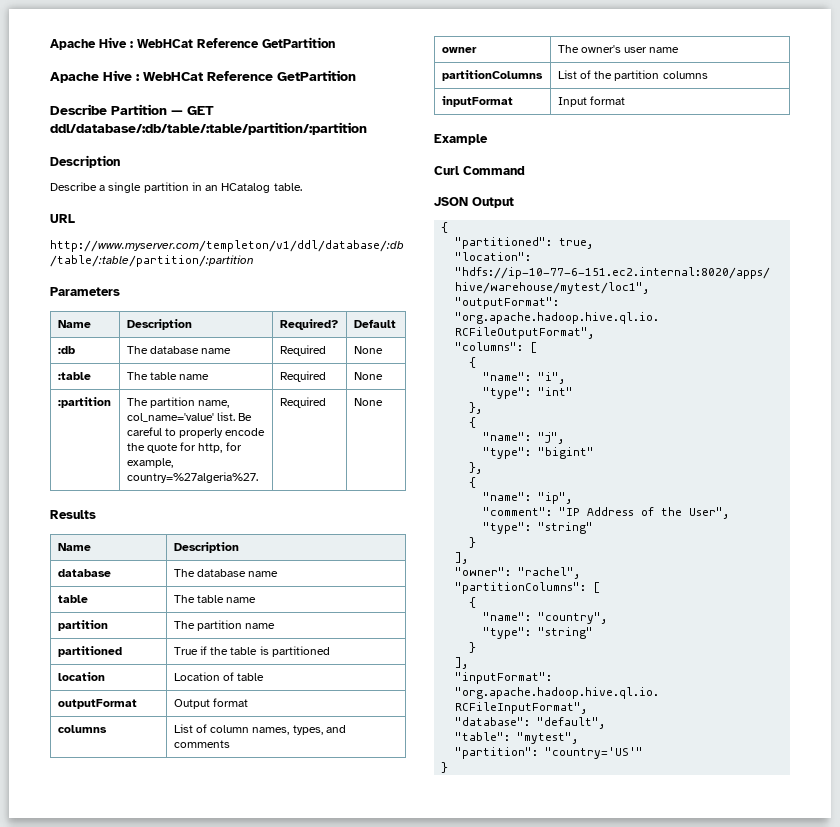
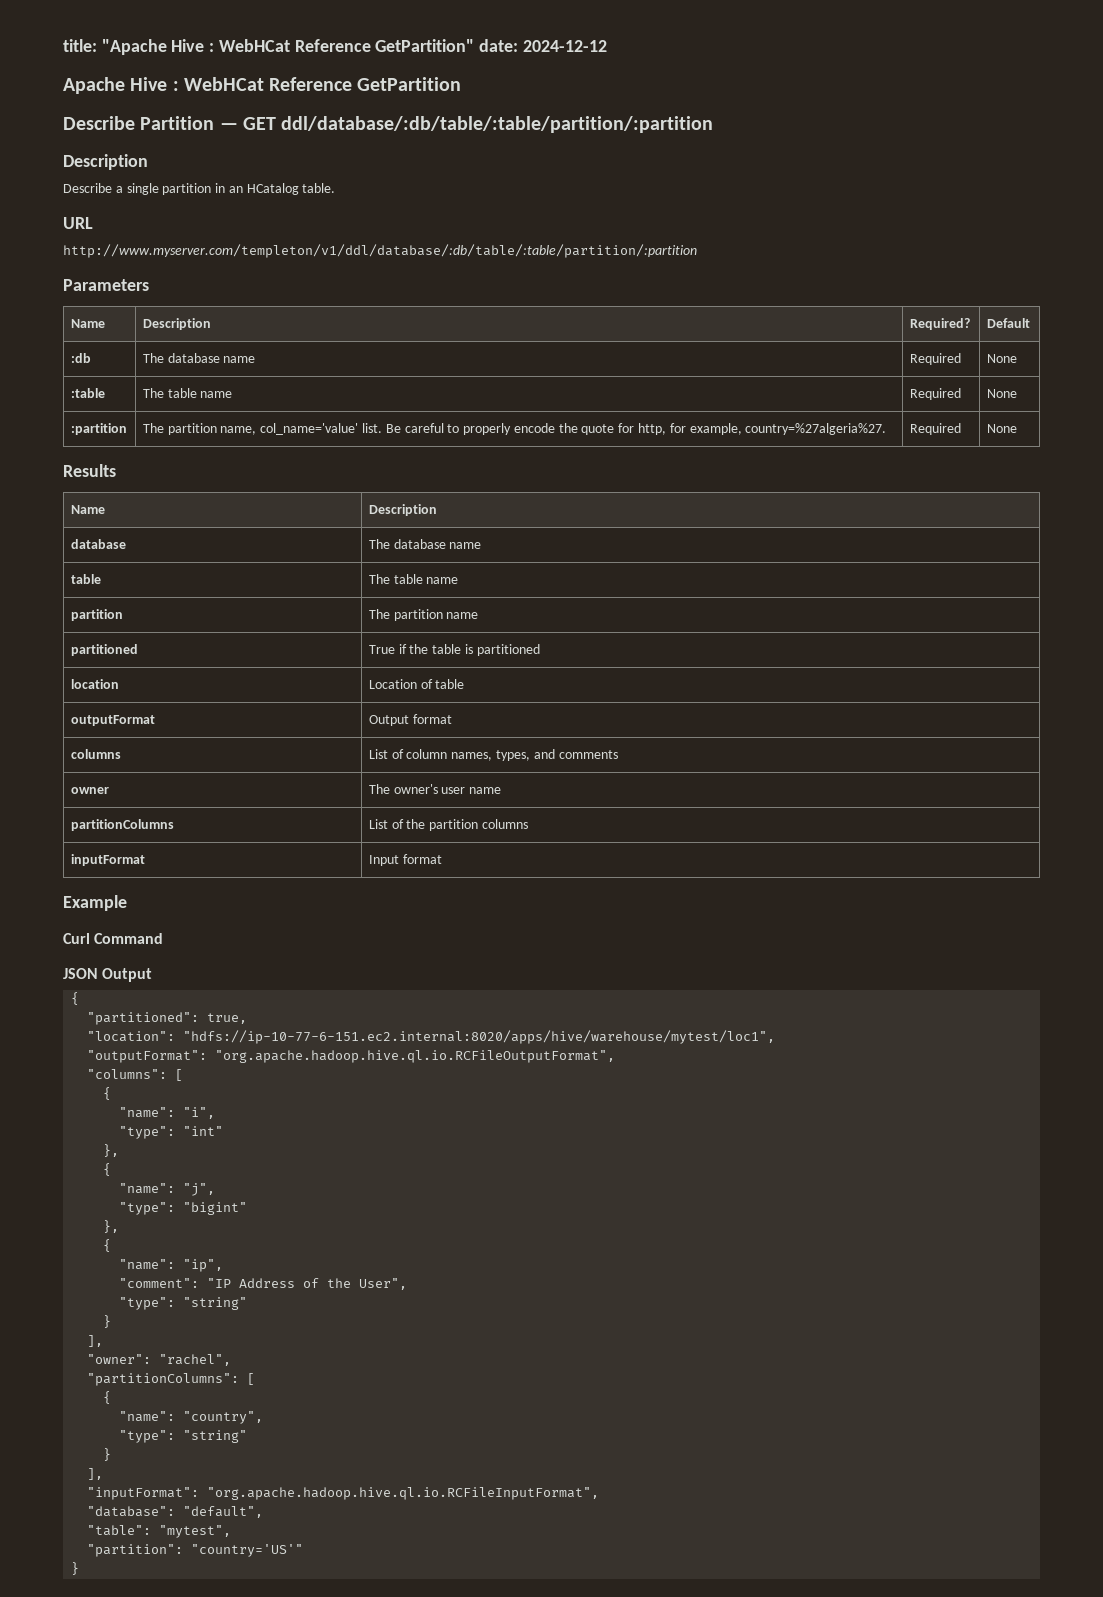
[50,37,335,50] Apache Hive : WebHCat Reference GetPartition -> [63,39,607,55] title: "Apache Hive : WebHCat Reference GetPartition" date: 2024-12-12

